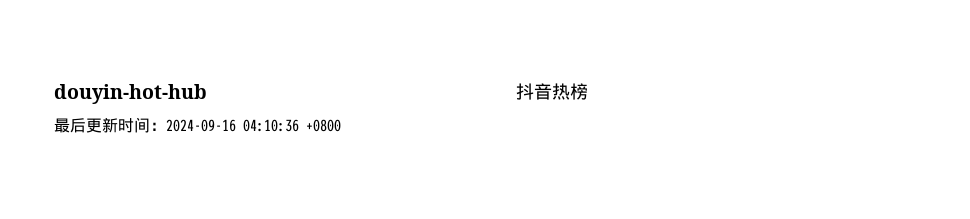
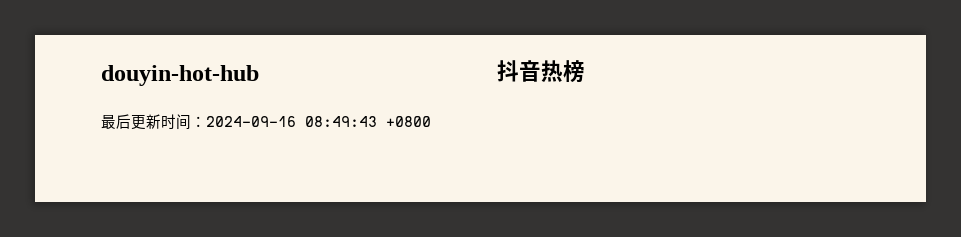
[243,119,299,132] 04:10:36 -> [305,116,377,127] 08:49:43

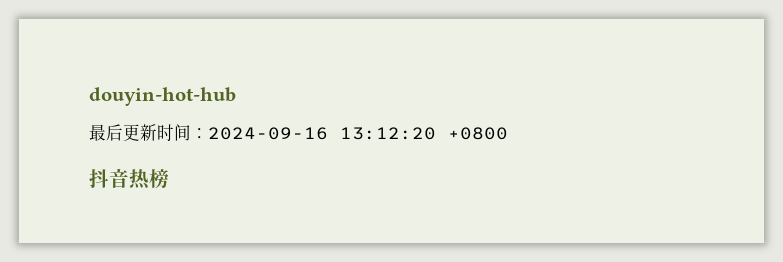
[305,116,377,127] 08:49:43 -> [340,127,436,140] 13:12:20

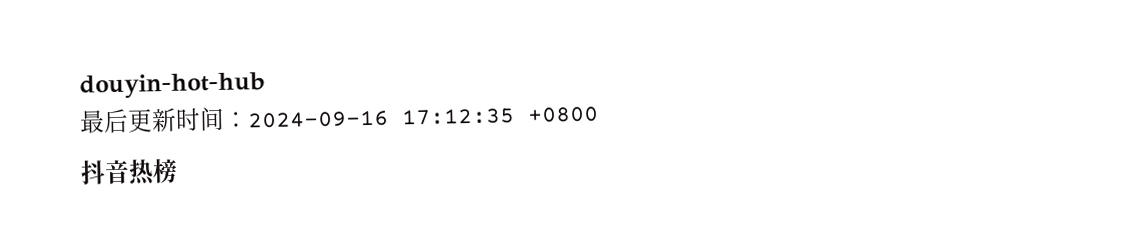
[340,127,436,140] 13:12:20 -> [401,107,515,126] 17:12:35

